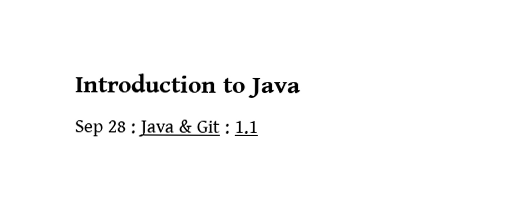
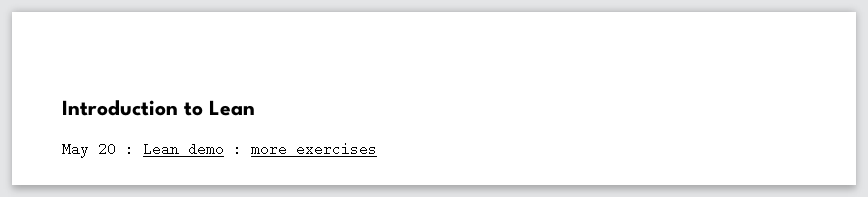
[247,77,301,99] [74,119,258,137] Java // Sep 28 : Java & Git : 1.1 -> [209,100,255,116] [62,142,377,158] Lean // May 20 : Lean demo : more exercises

